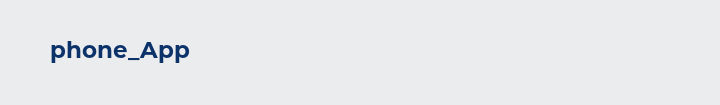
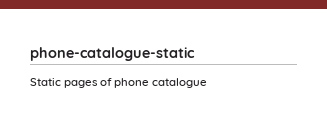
[50,41,190,63] phone_App -> [30,47,195,61] [30,78,208,88] phone-catalogue-static // Static pages of phone catalogue

